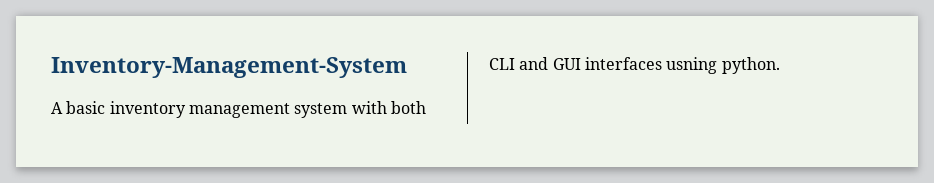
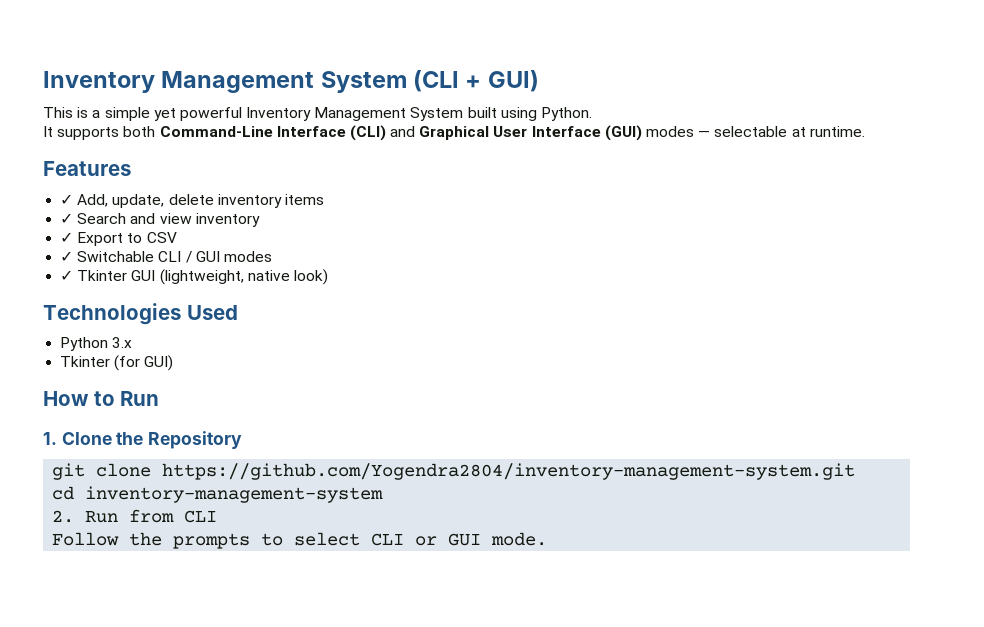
[51,57,407,78] [51,101,426,118] [489,57,780,74] Inventory-Management-System // A basic inventory management system with both CLI and GUI interfaces usning python. -> [43,70,539,93] [43,107,593,121] [43,125,865,141] [43,161,131,176] [60,194,324,208] [60,213,260,227] [60,232,177,246] [60,251,272,263] [60,269,328,285] [43,303,238,325] [60,337,133,351] [60,355,174,371] [43,391,160,406] [43,431,243,449] [52,463,856,480] [52,486,384,503] [52,509,218,523] [52,532,548,549] Inventory Management System (CLI + GUI) // This is a simple yet powerful Inventory Management System built using Python. // It supports both Command-Line Interface (CLI) and Graphical User Interface (GUI) modes — selectable at runtime. // Features // ✓ Add, update, delete inventory items // ✓ Search and view inventory // ✓ Export to CSV // ✓ Switchable CLI / GUI modes // ✓ Tkinter GUI (lightweight, native look) // Technologies Used // Python 3.x // Tkinter (for GUI) // How to Run // 1. Clone the Repository // git clone https://github.com/Yogendra2804/inventory-management-system.git // cd inventory-management-system // 2. Run from CLI // Follow the prompts to select CLI or GUI mode.

